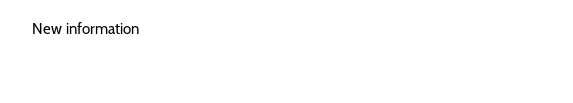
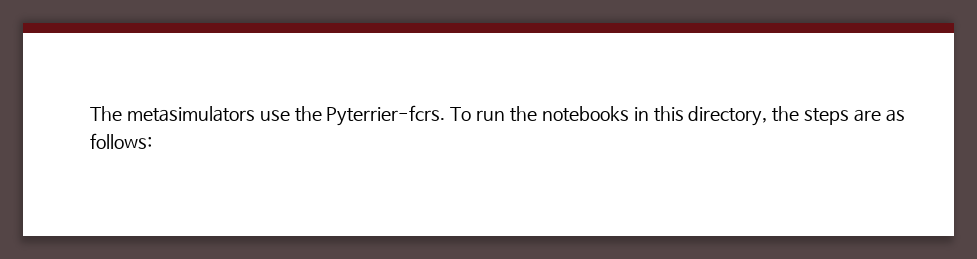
[32,22,140,34] New information -> [90,105,905,126] [90,133,152,149] The metasimulators use the Pyterrier-fcrs. To run the notebooks in this directory, the steps are as follows:

